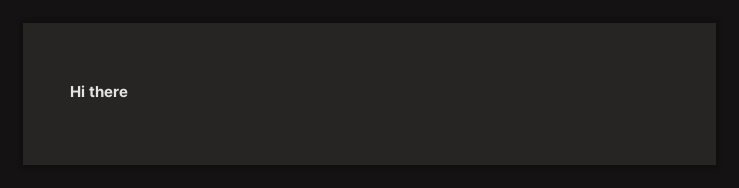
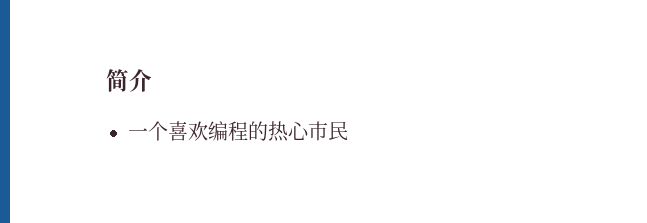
[70,85,129,98] Hi there -> [106,69,152,92] [128,121,348,142] 简介 // 一个喜欢编程的热心市民

